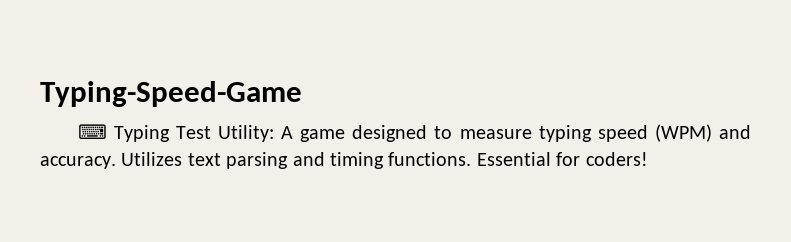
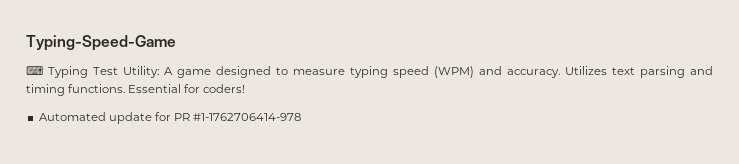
(648, 159) none -> [38,112,302,124] // Automated update for PR #1-1762706414-978

